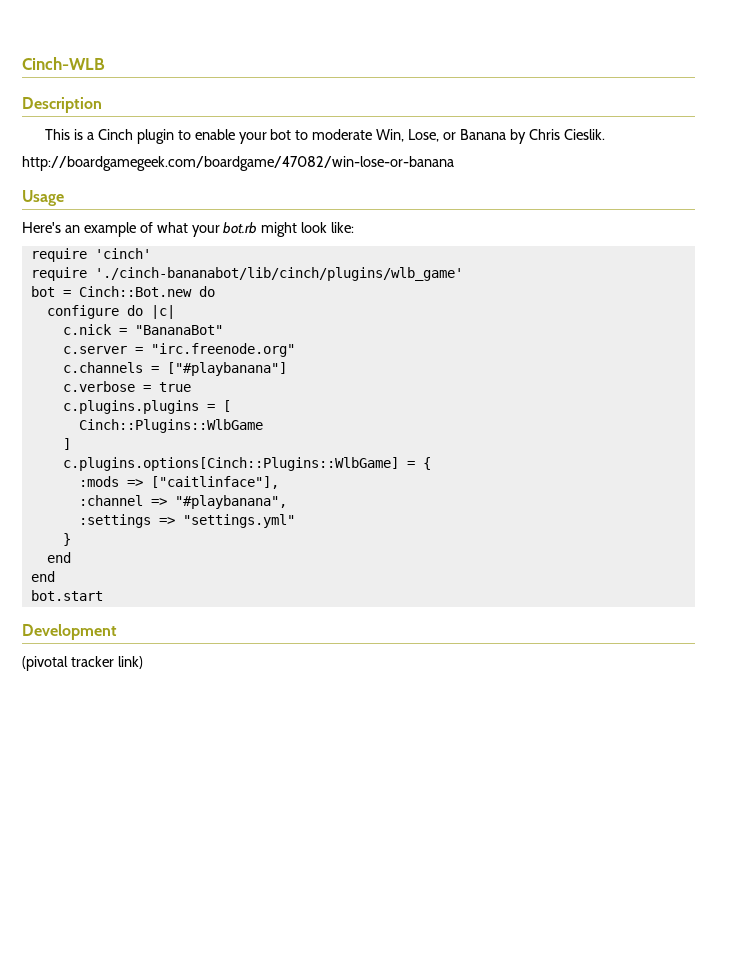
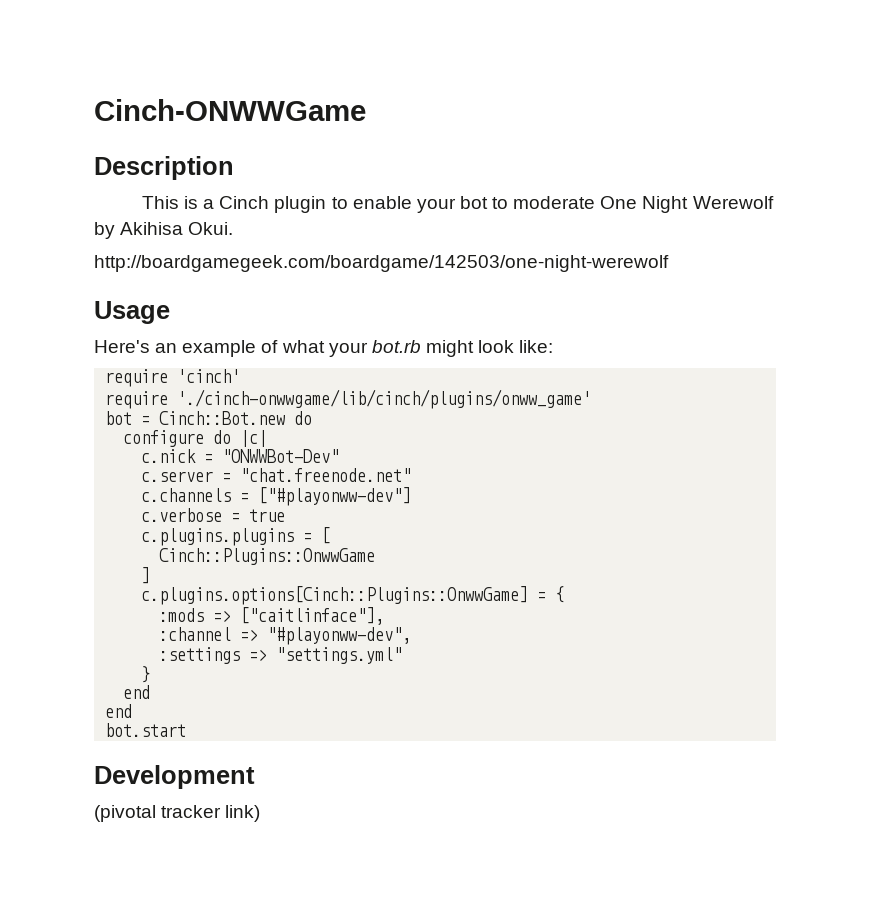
[22,57,105,70] Cinch-WLB -> [94,99,366,121] Cinch-ONWWGame
[376,129,605,144] [22,156,454,171] Win, Lose, or Banana by Chris Cieslik. // http://boardgamegeek.com/boardgame/47082/win-lose-or-banana -> [600,196,774,213] [94,222,234,239] [94,255,669,272] One Night Werewolf by Akihisa Okui. // http://boardgamegeek.com/boardgame/142503/one-night-werewolf
[94,267,463,281] './cinch-bananabot/lib/cinch/plugins/wlb_game' -> [177,389,592,409] './cinch-onwwgame/lib/cinch/plugins/onww_game'
[134,325,223,335] "BananaBot" -> [222,449,340,463] "ONWWBot-Dev"
[150,343,295,357] "irc.freenode.org" -> [240,468,412,482] "chat.freenode.net"
[166,362,287,376] ["#playbanana"] -> [258,487,412,506] ["#playonww-dev"]
[78,419,263,433] Cinch::Plugins::WlbGame -> [159,548,376,565] Cinch::Plugins::OnwwGame
[62,457,399,471] c.plugins.options[Cinch::Plugins::WlbGame] -> [141,586,529,605] c.plugins.options[Cinch::Plugins::OnwwGame]
[174,495,287,509] "#playbanana", -> [267,627,412,645] "#playonww-dev",

